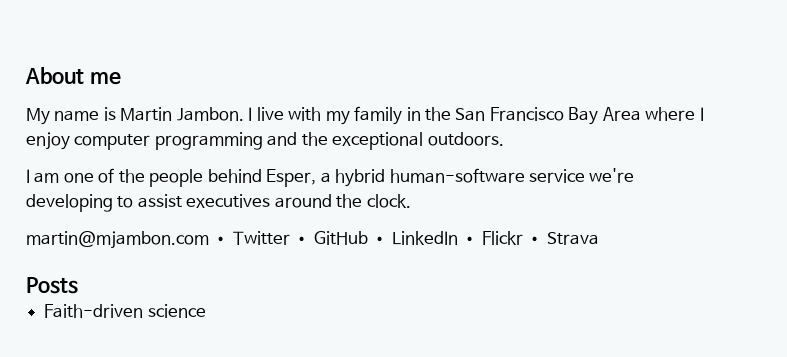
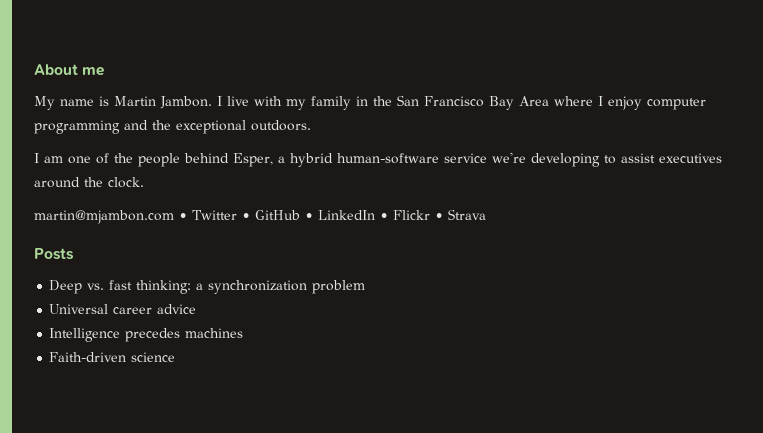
(78, 285) none -> [49,280,366,294] [49,304,197,314] [49,328,244,342] // Deep vs. fast thinking: a synchronization problem // Universal career advice // Intelligence precedes machines

